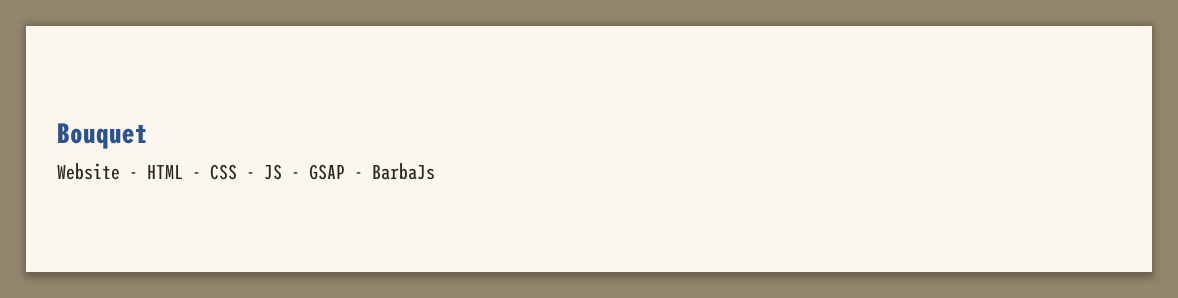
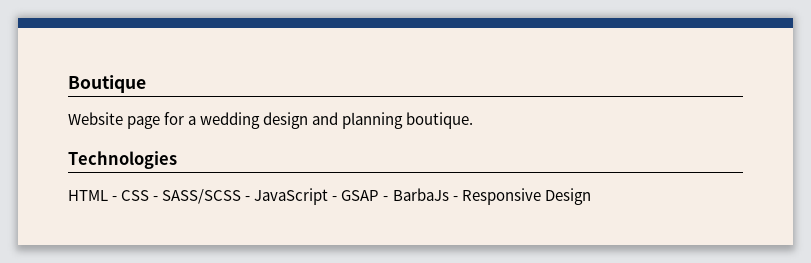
[57,123,148,149] Bouquet -> [68,75,146,93] Boutique
[129,172,138,179] - -> [127,112,474,129] [68,151,177,169] page for a wedding design and planning boutique. // Technologies //
[264,164,282,180] JS -> [162,188,329,205] SASS/SCSS - JavaScript
(435, 171) none -> [452,188,591,205] - Responsive Design

